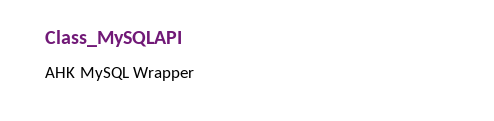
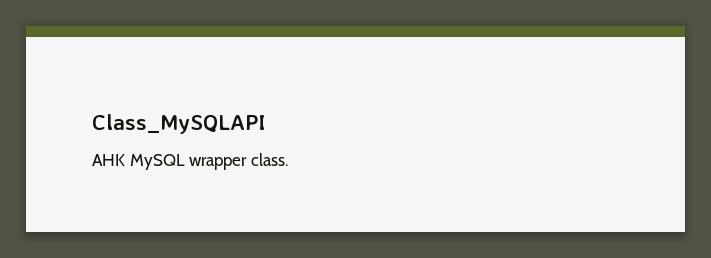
[133,67,195,81] Wrapper -> [189,153,288,170] wrapper class.

